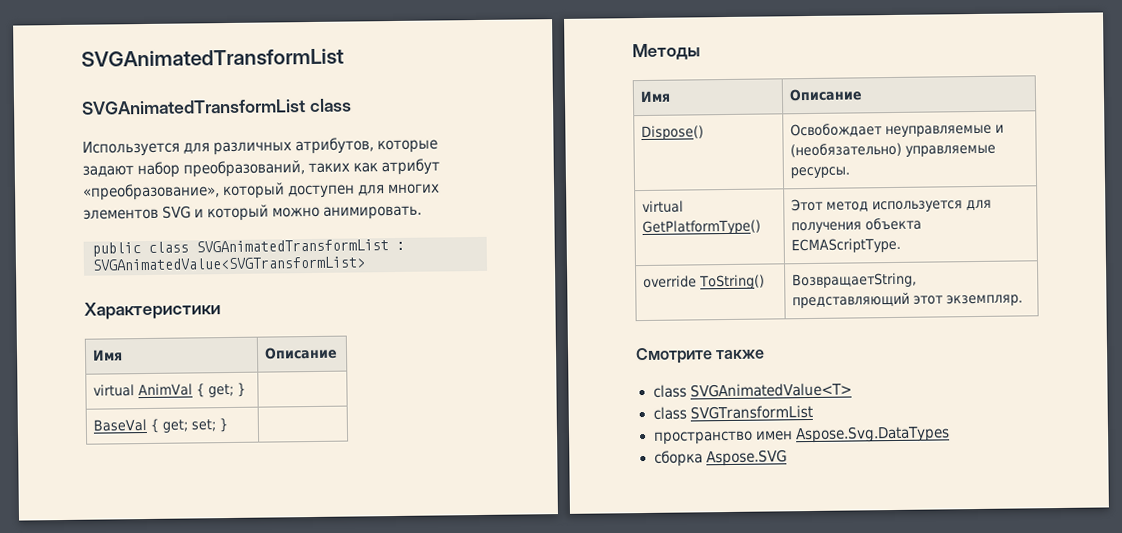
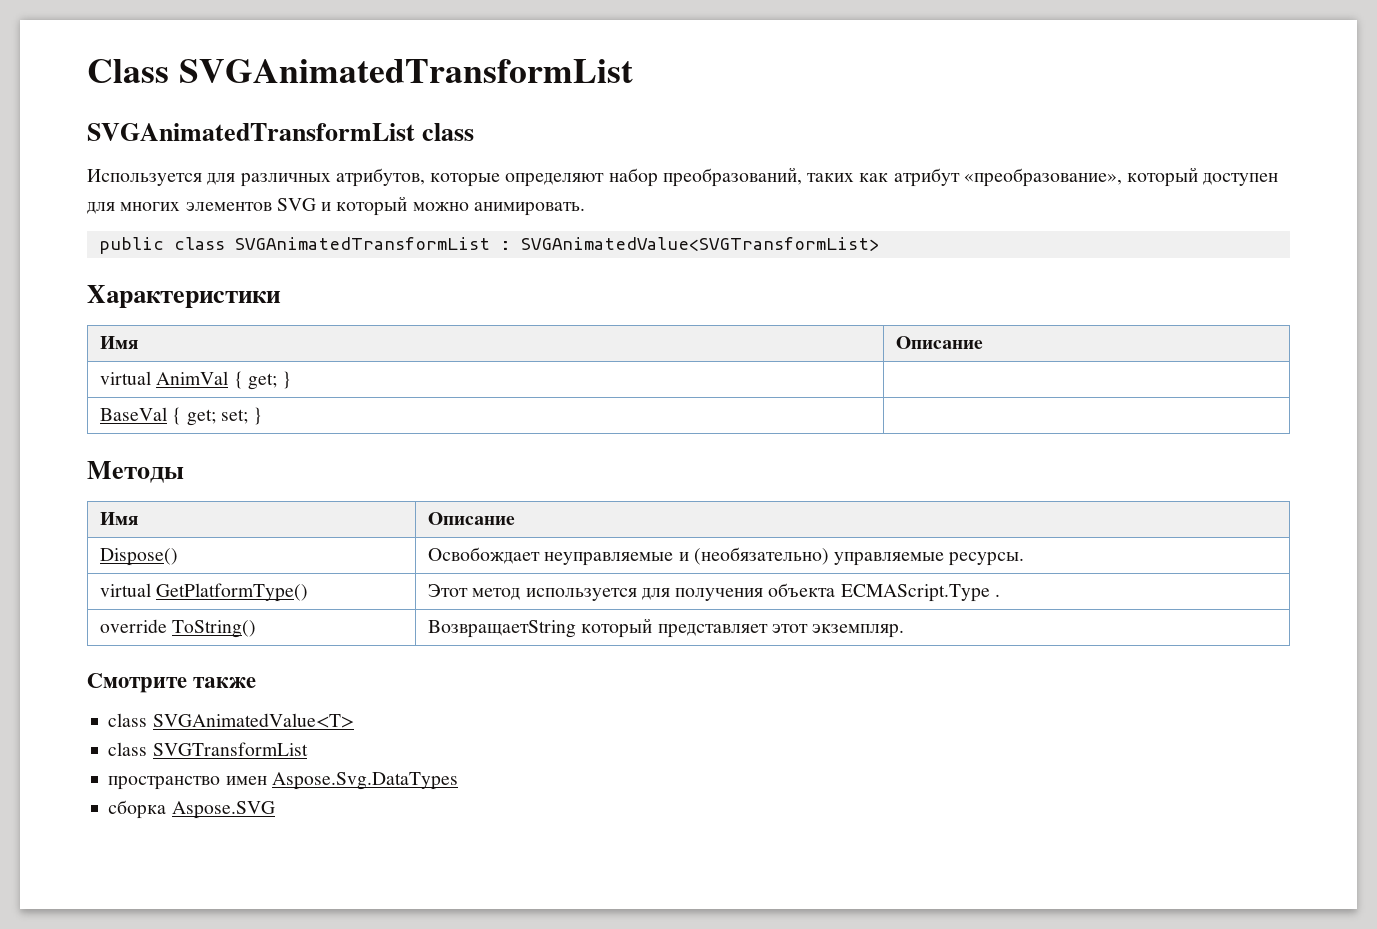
(81, 57) none -> [87,59,169,83] Class
[82,165,134,178] задают -> [505,173,605,187] определяют
[791,237,902,254] ECMAScriptType. -> [840,584,1000,602] ECMAScript.Type .
[792,272,918,289] [792,292,911,309] ВозвращаетString, представляющий -> [428,618,768,638] ВозвращаетString который представляет

